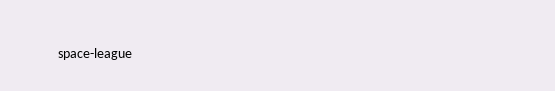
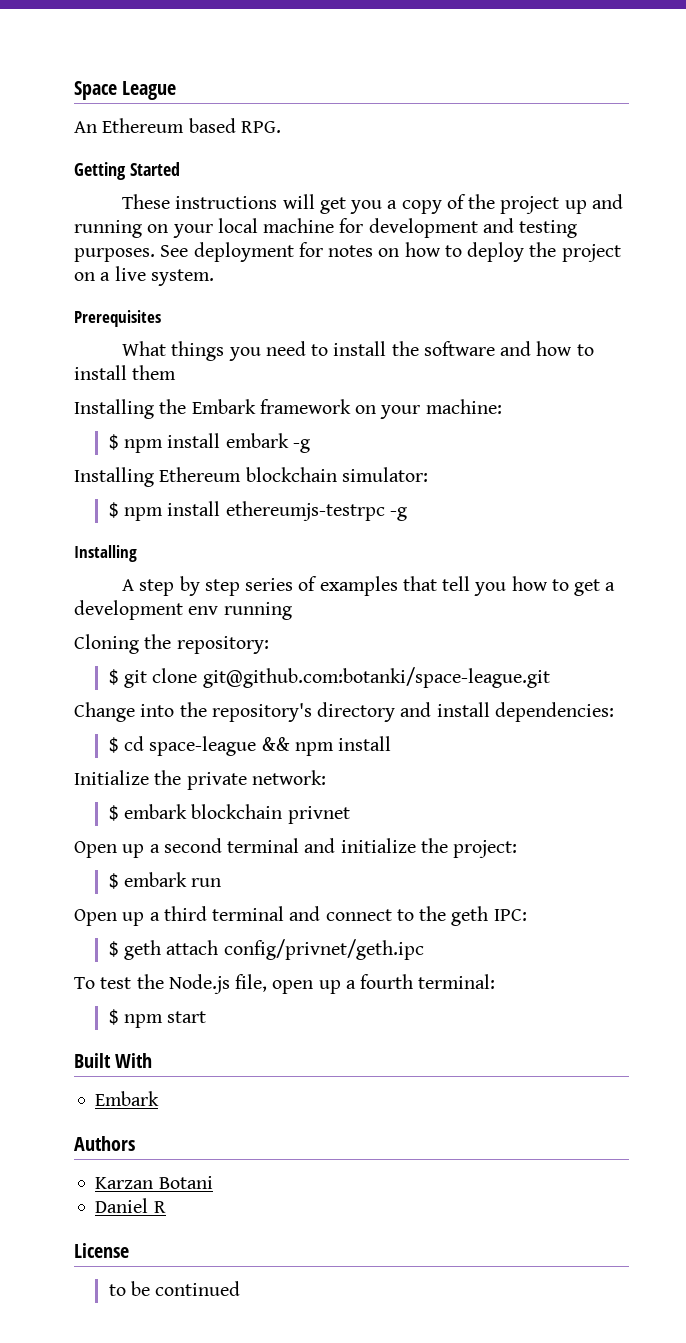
[58,48,132,60] space-league -> [74,81,177,100] [74,118,281,133] [74,162,180,180] [121,194,623,214] [74,218,578,238] [74,242,621,262] [74,266,214,286] [74,310,161,327] [121,341,594,361] [74,365,177,380] [74,399,502,419] [108,433,310,453] [74,467,428,487] [108,501,407,521] [74,545,137,562] [121,576,616,596] [74,600,292,620] [74,634,269,654] [108,667,550,688] [74,702,614,722] [108,736,392,756] [74,770,326,790] [108,804,350,824] [74,838,518,858] [108,872,222,889] [74,906,527,926] [108,939,424,960] [74,974,496,994] [108,1009,207,1028] [74,1053,153,1068] [95,1091,160,1106] [74,1136,135,1151] [95,1176,213,1189] [95,1198,166,1213] [74,1243,129,1258] [108,1281,241,1296] Space League // An Ethereum based RPG. // Getting Started // These instructions will get you a copy of the project up and running on your local machine for development and testing purposes. See deployment for notes on how to deploy the project on a live system. // Prerequisites // What things you need to install the software and how to install them // Installing the Embark framework on your machine: // $ npm install embark -g // Installing Ethereum blockchain simulator: // $ npm install ethereumjs-testrpc -g // Installing // A step by step series of examples that tell you how to get a development env running // Cloning the repository: // $ git clone git@github.com:botanki/space-league.git // Change into the repository's directory and install dependencies: // $ cd space-league && npm install // Initialize the private network: // $ embark blockchain privnet // Open up a second terminal and initialize the project: // $ embark run // Open up a third terminal and connect to the geth IPC: // $ geth attach config/privnet/geth.ipc // To test the Node.js file, open up a fourth terminal: // $ npm start // Built With // Embark // Authors // Karzan Botani // Daniel R // License // to be continued

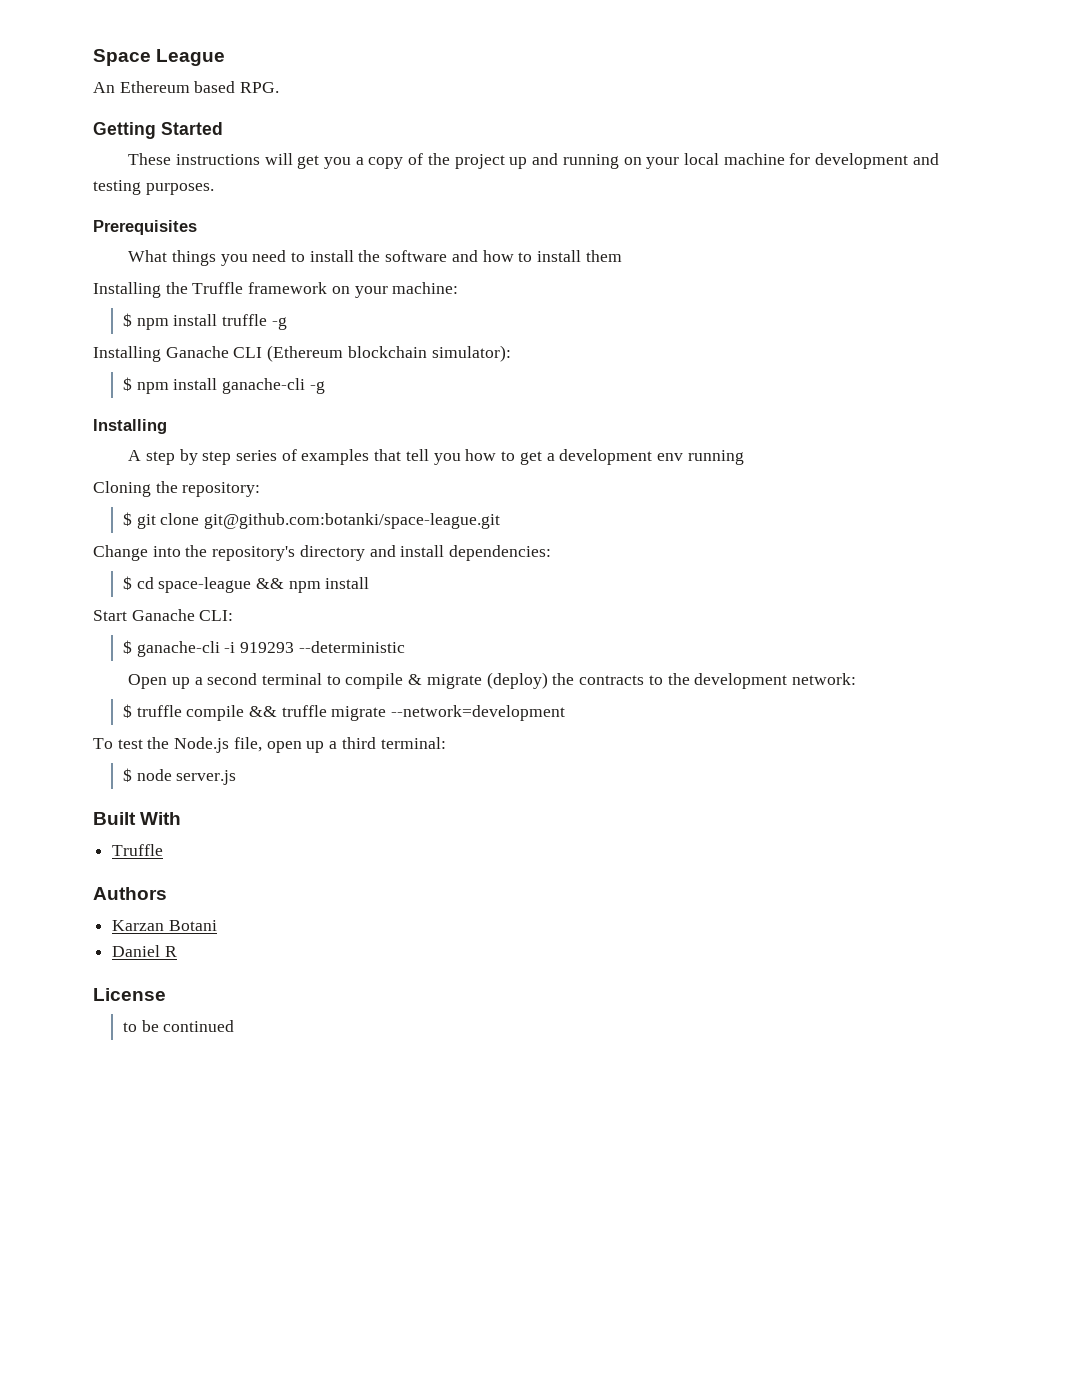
[160,242,621,262] [74,266,214,286] See deployment for notes on how to deploy the project on a live system. -> (214, 189) none
[191,399,256,414] Embark -> [192,282,244,294] Truffle
[225,433,310,453] [74,467,428,487] [108,501,385,521] embark -g // Installing Ethereum blockchain simulator: // $ npm install ethereumjs-testrpc -> [222,314,287,330] [93,345,511,362] [122,377,306,394] truffle -g // Installing Ganache CLI (Ethereum blockchain simulator): // $ npm install ganache-cli
[74,770,326,790] [108,804,350,824] Initialize the private network: // $ embark blockchain privnet -> [93,609,234,621] [122,640,405,657] Start Ganache CLI: // $ ganache-cli -i 919293 --deterministic
[304,838,518,858] [108,872,222,889] [74,906,527,926] [108,939,424,960] and initialize the project: // $ embark run // Open up a third terminal and connect to the geth IPC: // $ geth attach config/privnet/geth.ipc -> [326,672,856,689] [122,704,566,721] to compile & migrate (deploy) the contracts to the development network: // $ truffle compile && truffle migrate --network=development
[360,974,414,989] fourth -> [341,737,376,749] third
[124,1011,207,1028] npm start -> [136,769,237,785] node server.js
[95,1091,160,1106] Embark -> [112,844,164,856] Truffle

